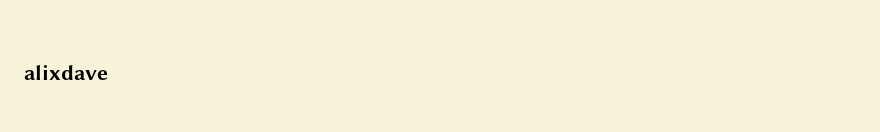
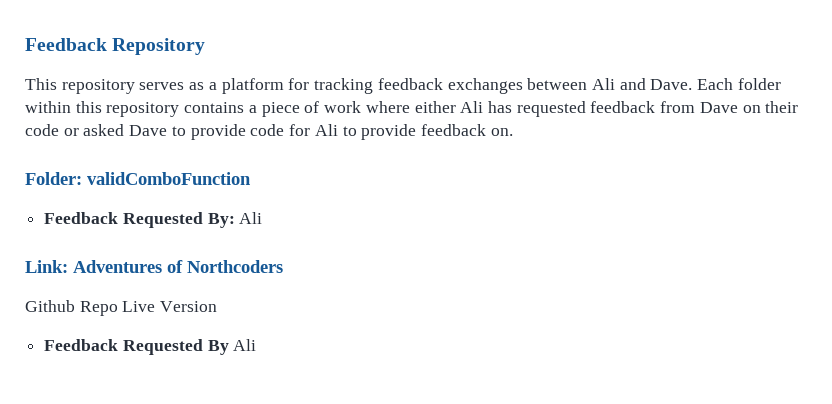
[24,64,108,80] alixdave -> [25,38,206,55] [25,78,781,94] [25,101,799,117] [25,124,513,140] [25,172,251,185] [44,212,263,228] [25,260,283,273] [25,300,218,316] [44,339,257,355] Feedback Repository // This repository serves as a platform for tracking feedback exchanges between Ali and Dave. Each folder within this repository contains a piece of work where either Ali has requested feedback from Dave on their code or asked Dave to provide code for Ali to provide feedback on. // Folder: validComboFunction // Feedback Requested By: Ali // Link: Adventures of Northcoders // Github Repo Live Version // Feedback Requested By Ali

